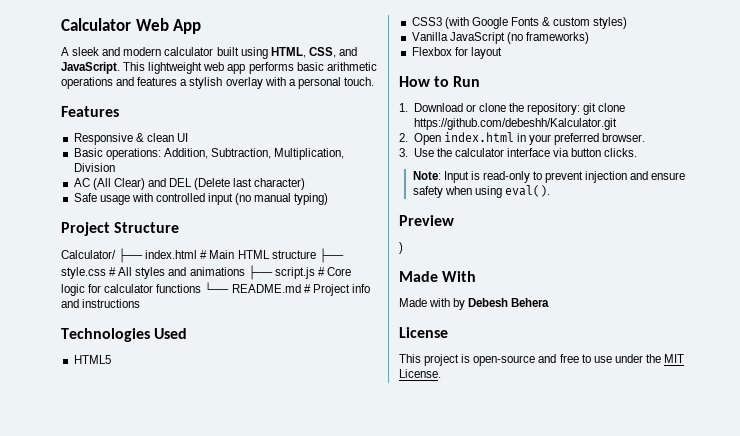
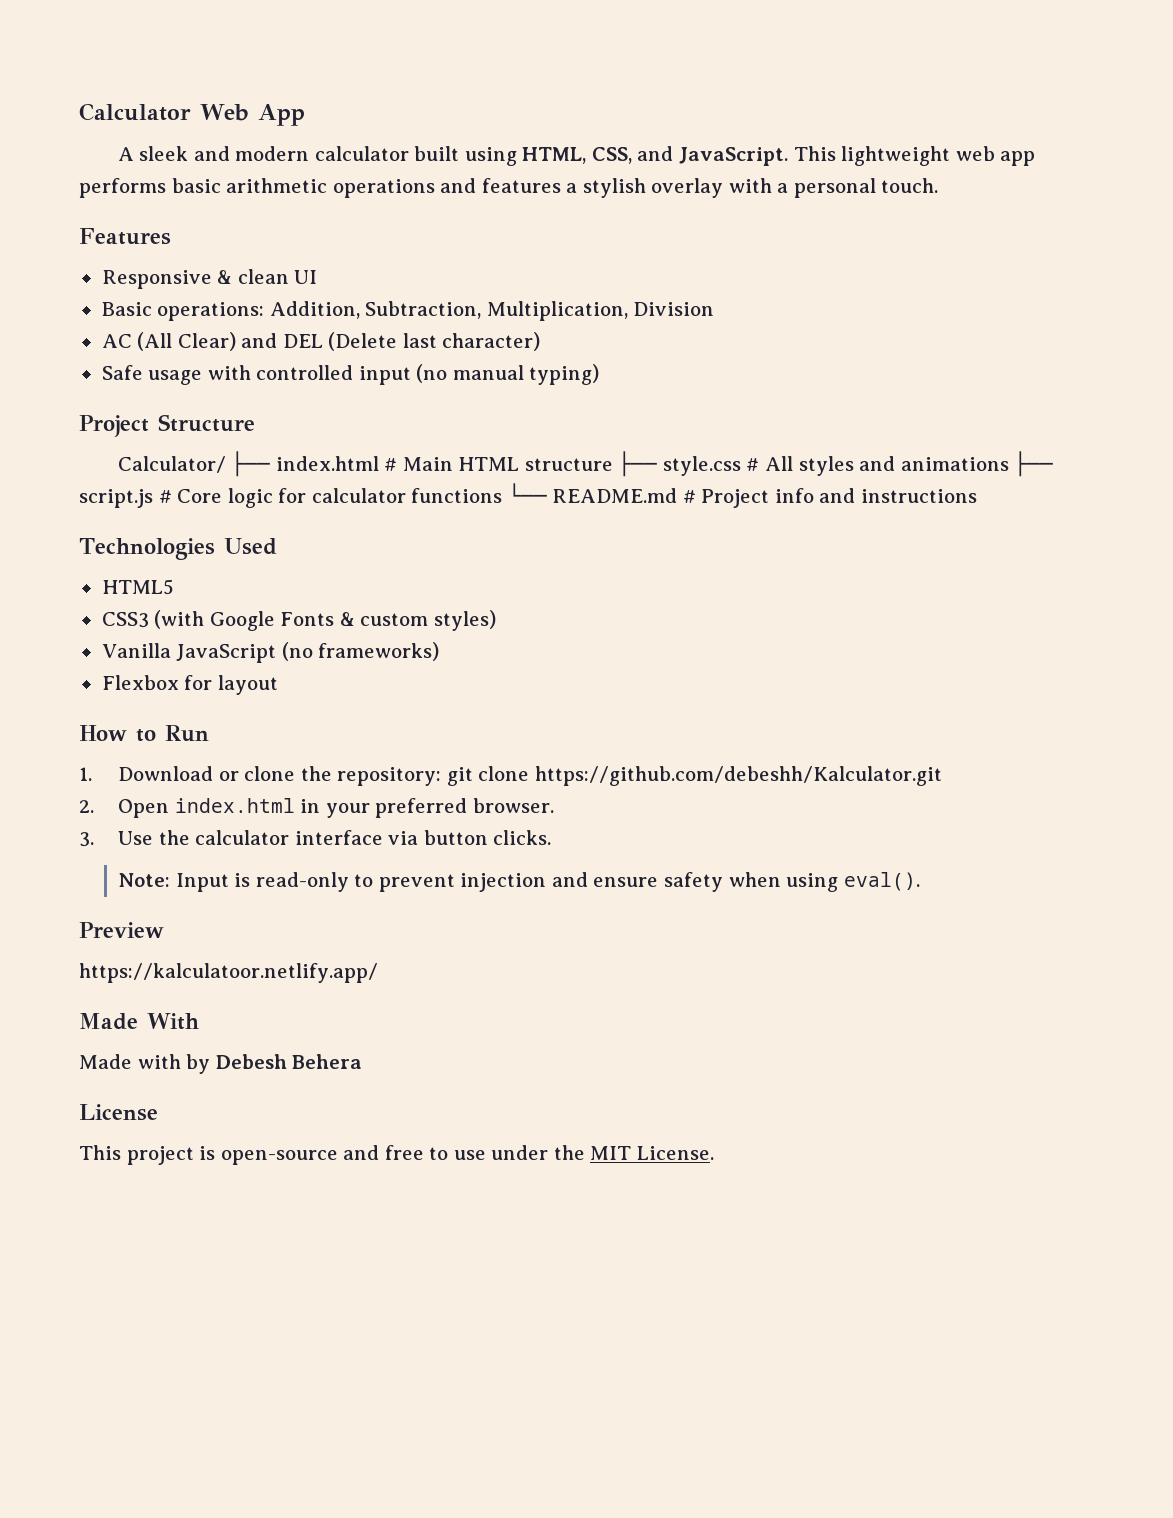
[399,242,403,254] ) -> [79,963,378,983] https://kalculatoor.netlify.app/

